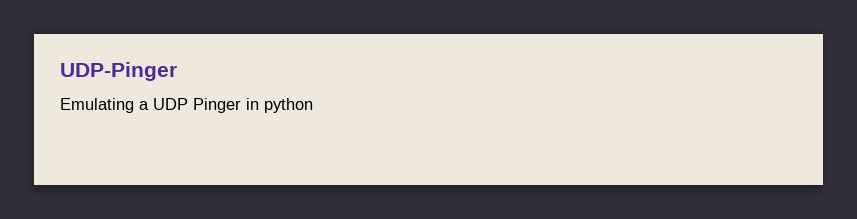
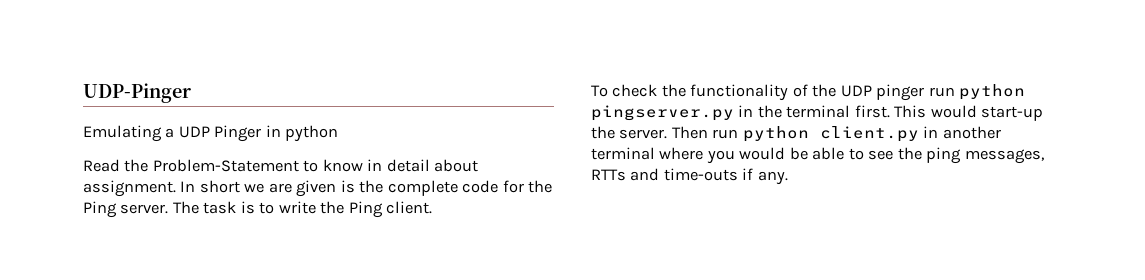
(313, 105) none -> [83,159,479,172] [83,180,553,197] [83,201,433,218] [591,84,1026,101] [591,105,1044,121] [591,126,1001,142] [591,147,1044,164] [591,168,788,185] // Read the Problem-Statement to know in detail about assignment. In short we are given is the complete code for the Ping server. The task is to write the Ping client. // To check the functionality of the UDP pinger run python pingserver.py in the terminal first. This would start-up the server. Then run python client.py in another terminal where you would be able to see the ping messages, RTTs and time-outs if any.

